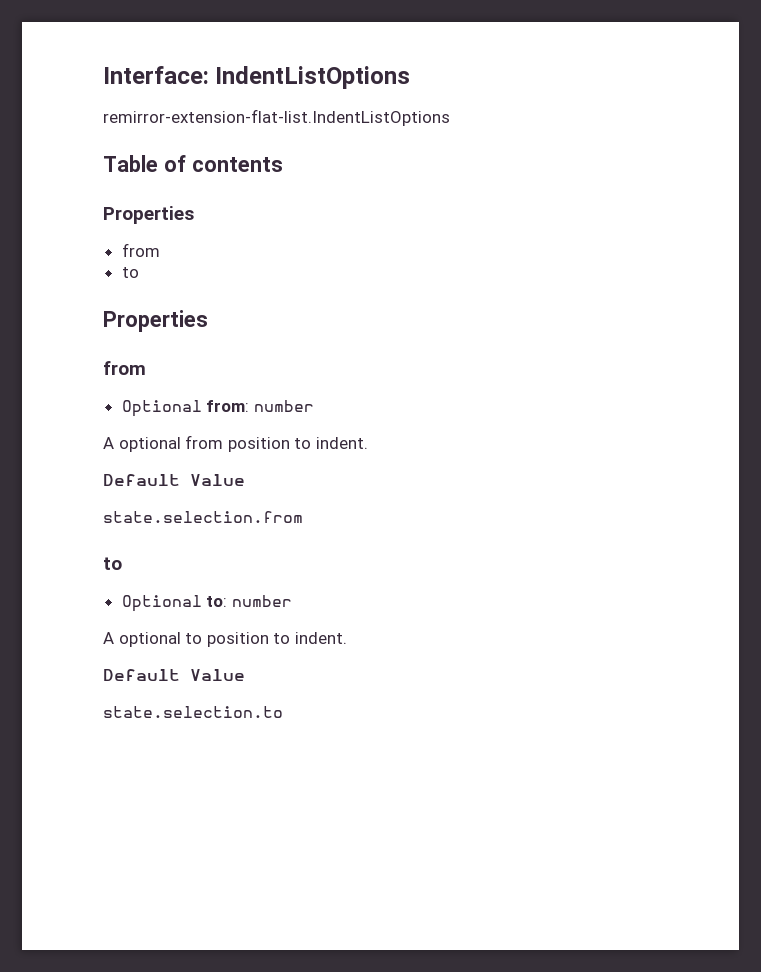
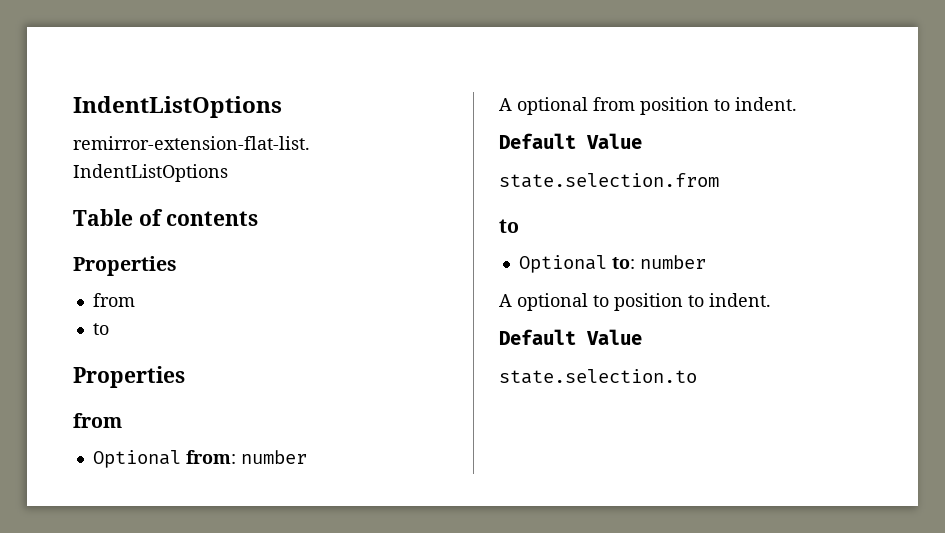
[103,66,209,84] Interface: -> (73, 107) none

